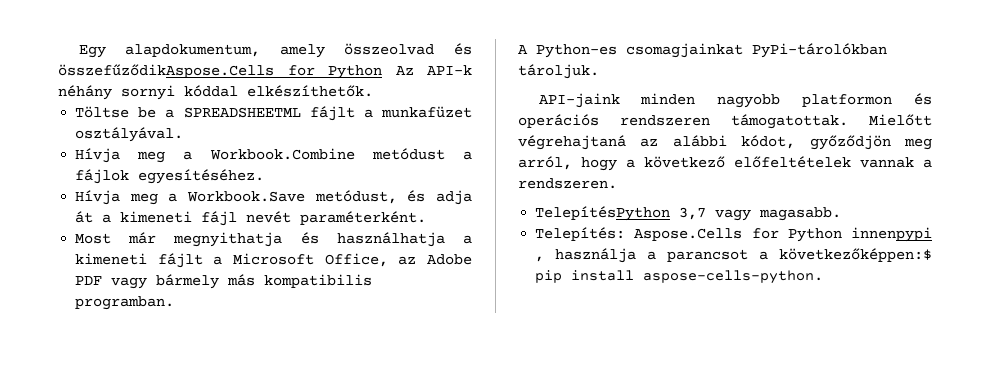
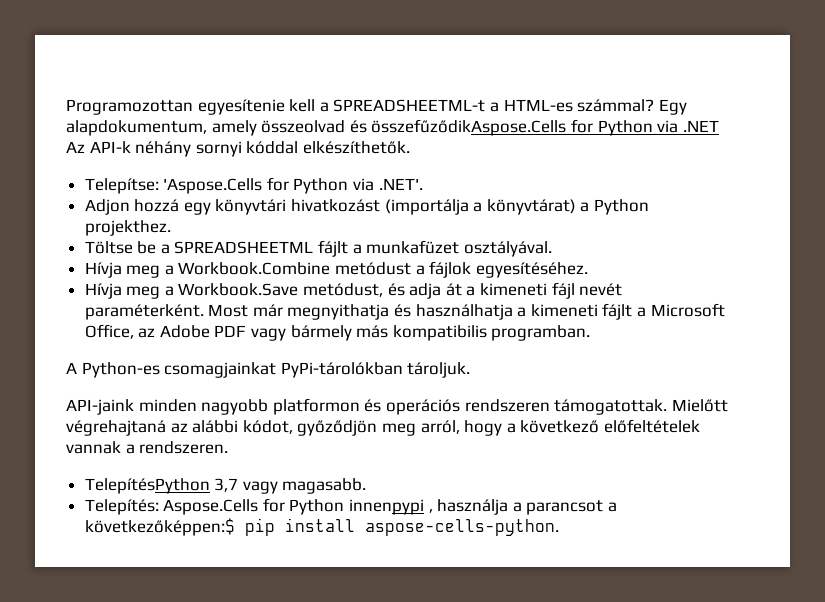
(78, 51) none -> [66,99,655,115] Programozottan egyesítenie kell a SPREADSHEETML-t a HTML-es számmal?
(382, 72) none -> [657,120,719,133] via .NET
(373, 91) none -> [84,177,423,194] [84,199,650,215] [84,220,171,236] // Telepítse: 'Aspose.Cells for Python via .NET'. // Adjon hozzá egy könyvtári hivatkozást (importálja a könyvtárat) a Python projekthez.
(427, 218) // -> (204, 312) none

